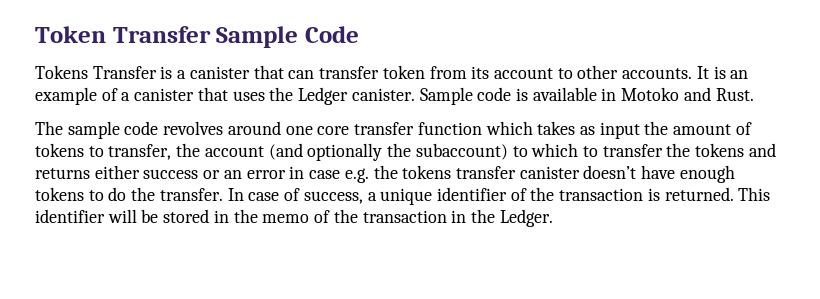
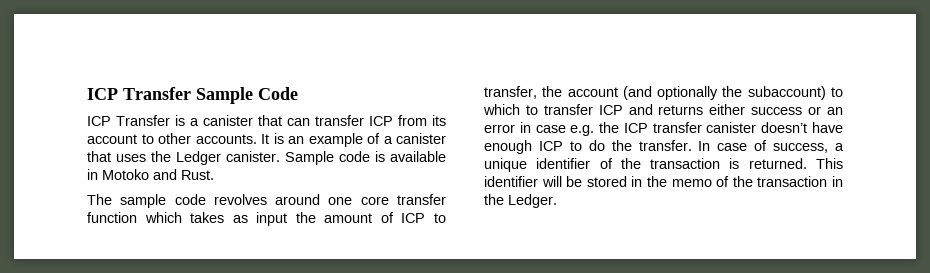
[35,26,106,43] Token -> [87,88,118,100] ICP
[35,65,88,79] Tokens -> [87,116,111,126] ICP
[382,65,425,79] token -> [369,116,393,126] ICP
[35,143,84,157] tokens -> [401,213,426,223] ICP
[666,143,745,157] the tokens -> [598,105,623,115] ICP
[402,165,452,179] tokens -> [623,123,648,133] ICP
[35,187,84,201] tokens -> [538,141,563,151] ICP

